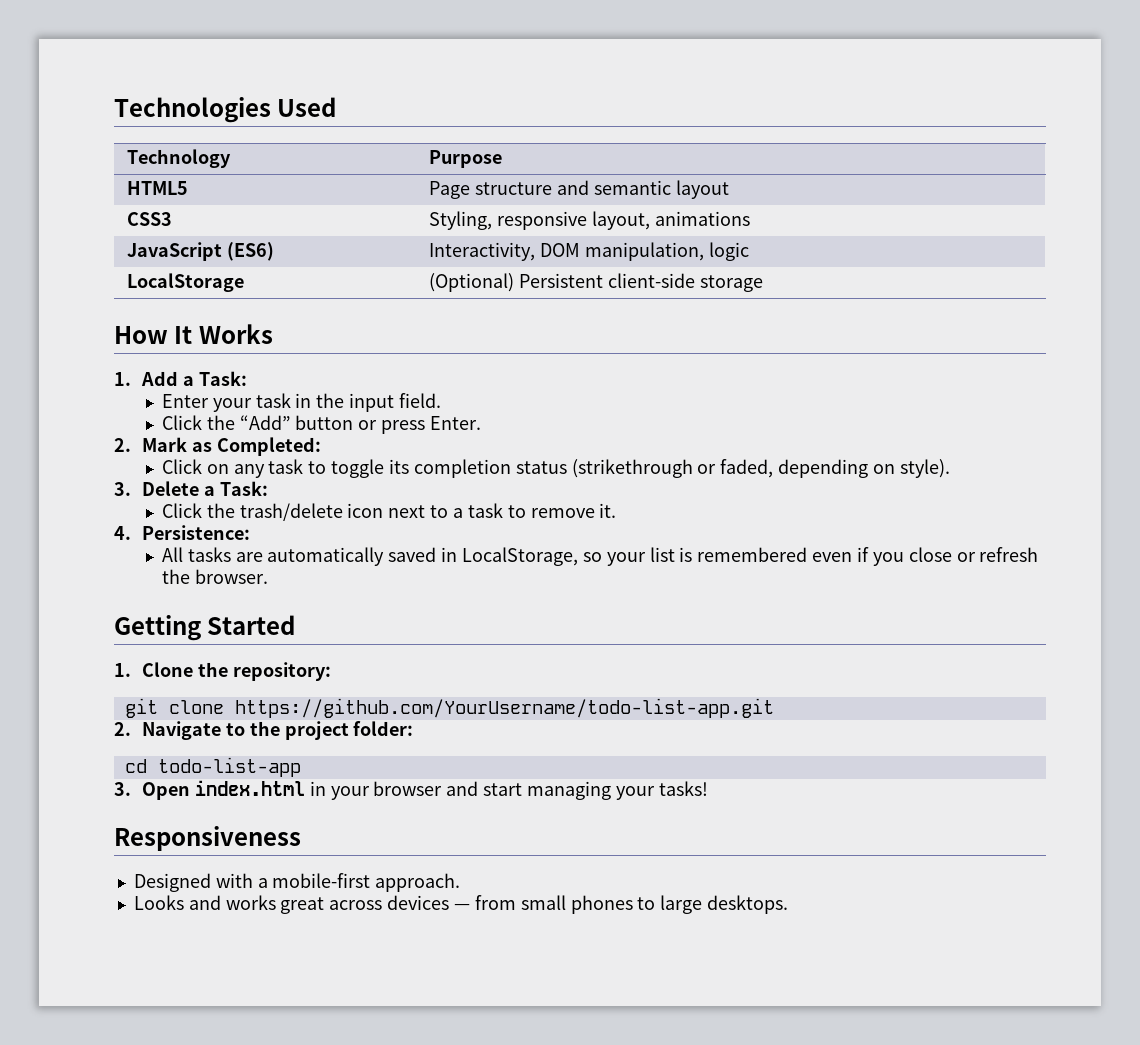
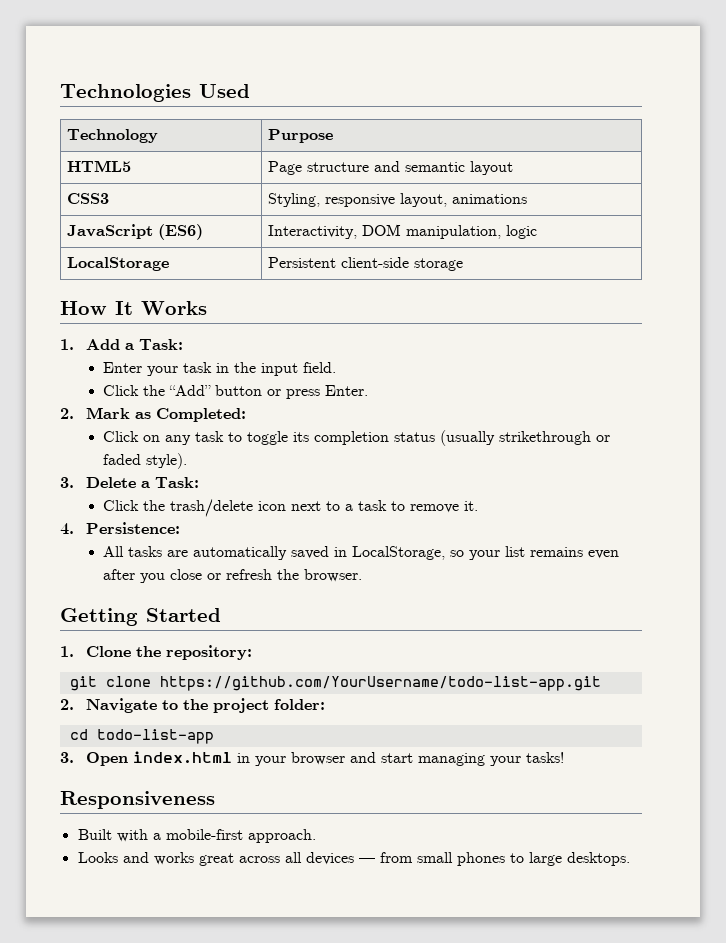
[429,273,515,292] (Optional) -> (169, 264) none
[571,459,895,478] (strikethrough or faded, depending on -> [440,430,611,446] [103,454,142,465] (usually strikethrough or faded
[679,547,869,562] is remembered even if -> [530,547,620,559] [103,569,136,580] remains even after
[133,873,211,892] Designed -> [77,829,112,840] Built
(383, 905) none -> [284,852,302,863] all

